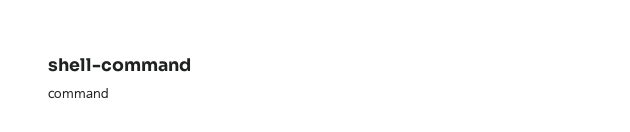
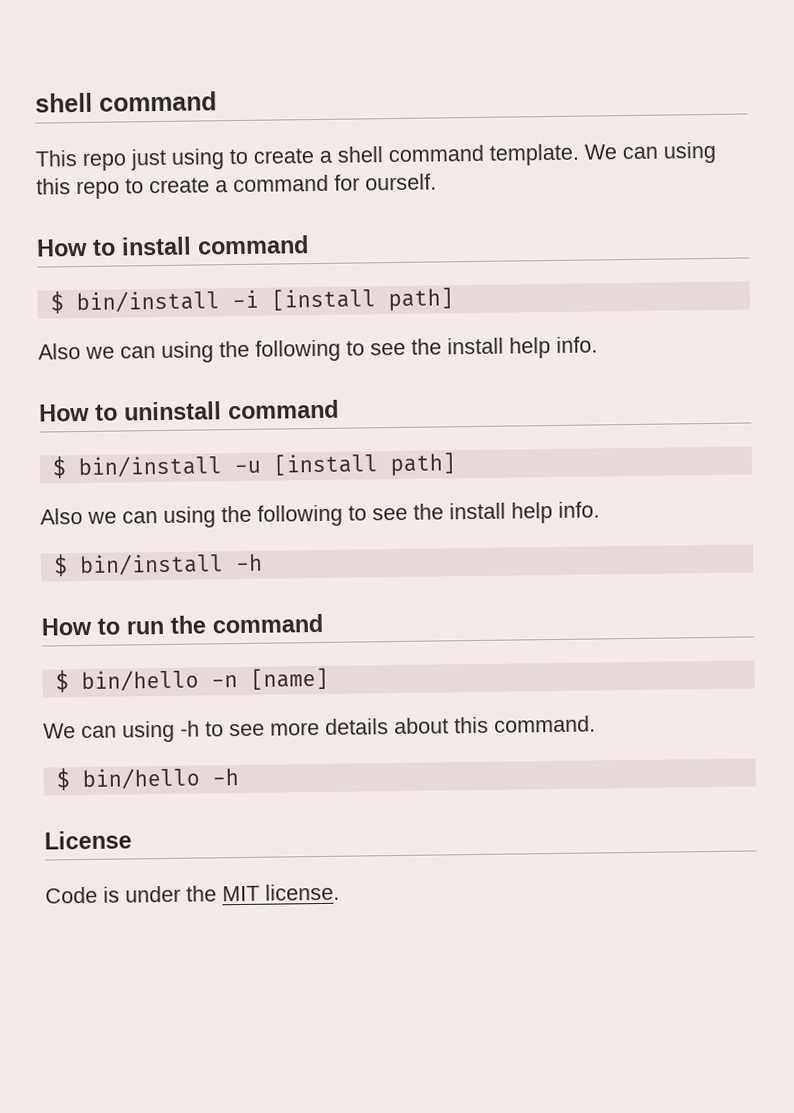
[48,58,191,72] [48,88,109,99] shell-command // command -> [35,91,217,113] [35,141,717,171] [36,173,437,200] [36,235,309,257] [49,287,454,314] [38,336,598,363] [39,399,339,422] [51,452,456,479] [40,501,600,528] [52,553,263,577] [41,613,323,636] [54,667,329,693] [43,715,596,743] [55,767,239,791] [44,830,132,850] [45,883,340,904] shell command // This repo just using to create a shell command template. We can using this repo to create a command for ourself. // How to install command // $ bin/install -i [install path] // Also we can using the following to see the install help info. // How to uninstall command // $ bin/install -u [install path] // Also we can using the following to see the install help info. // $ bin/install -h // How to run the command // $ bin/hello -n [name] // We can using -h to see more details about this command. // $ bin/hello -h // License // Code is under the MIT license.

